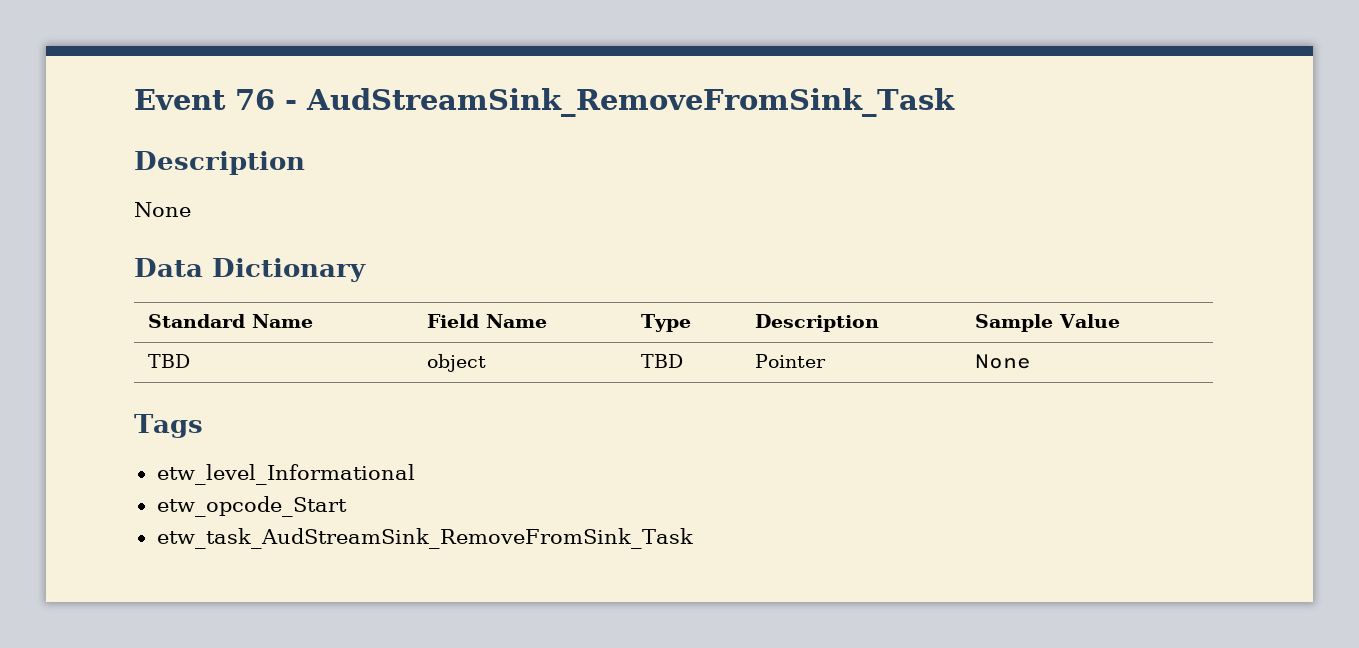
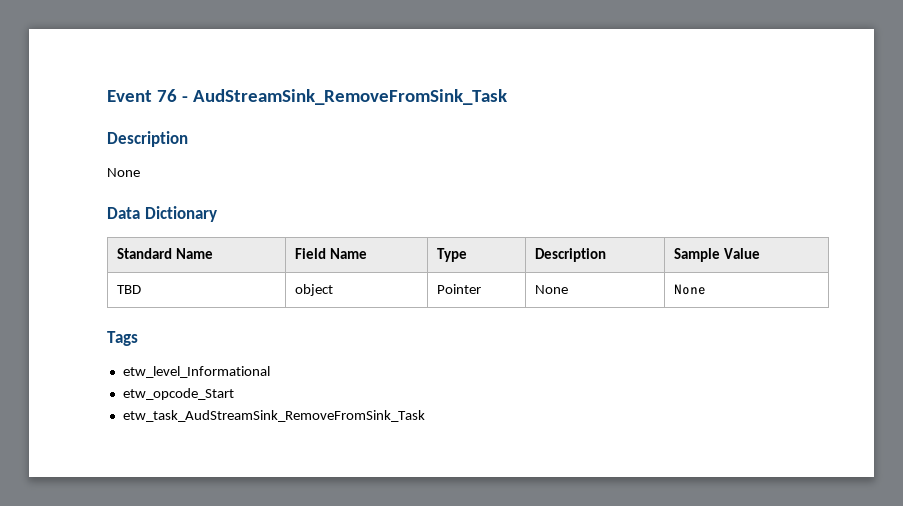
[640,354,683,368] [754,354,826,368] TBD | Pointer -> [437,284,482,294] [535,285,569,294] Pointer | None

